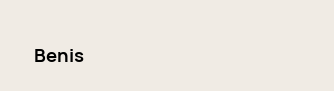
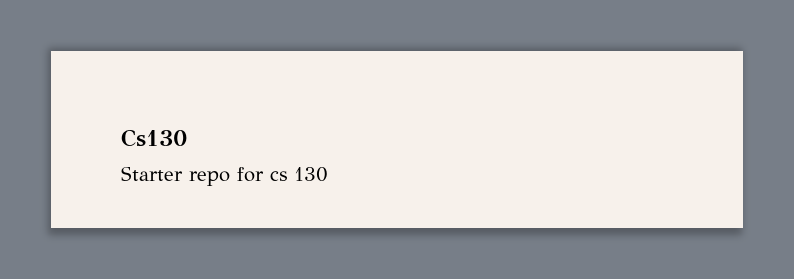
[34,49,84,62] Benis -> [121,129,188,147] [121,166,328,186] Cs130 // Starter repo for cs 130

